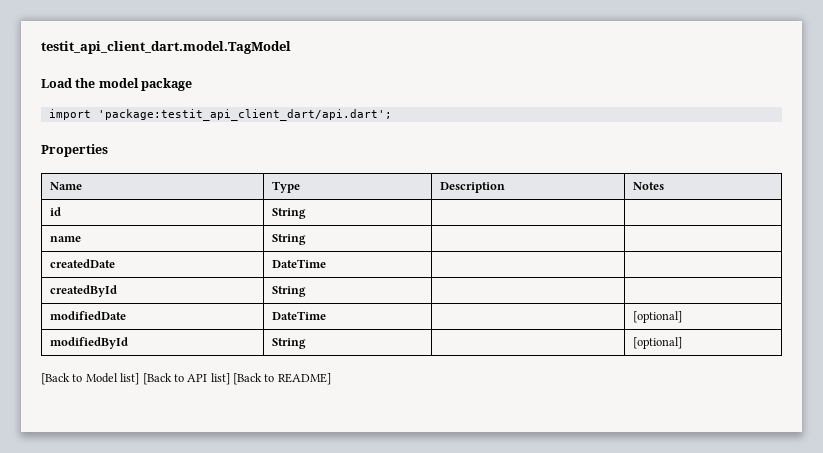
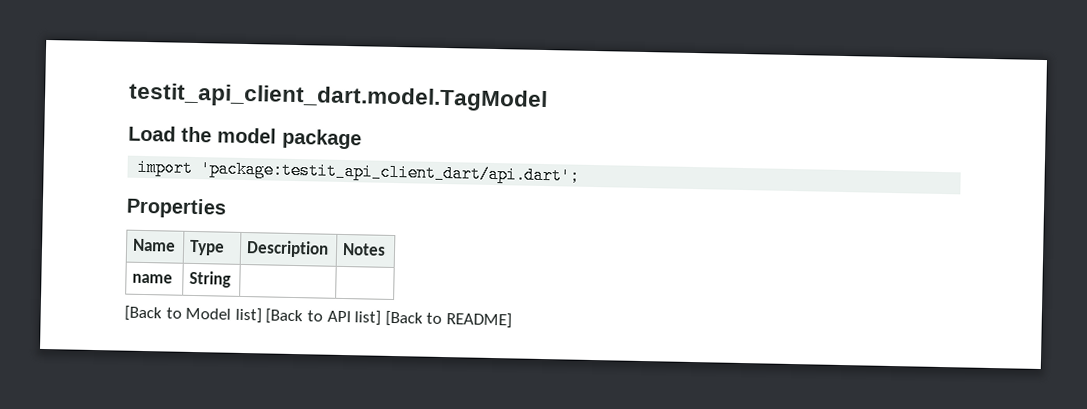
[50,207,62,216] [272,208,307,219] // id | String | | -> (387, 249) none
[50,259,116,268] [272,259,327,268] [50,285,118,297] [272,286,307,297] [50,311,127,320] [272,311,327,320] [633,311,683,323] [50,337,129,349] [272,338,307,349] [633,337,683,349] // createdDate | DateTime | | // createdById | String | | // modifiedDate | DateTime | | [optional] // modifiedById | String | | [optional] -> (232, 279) none

